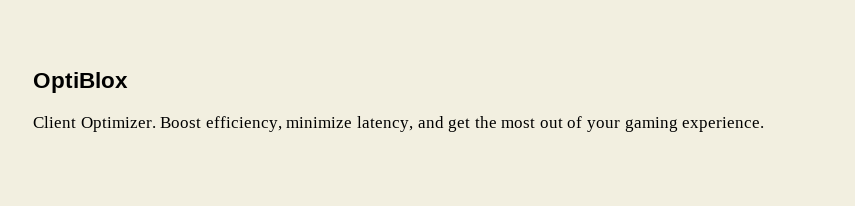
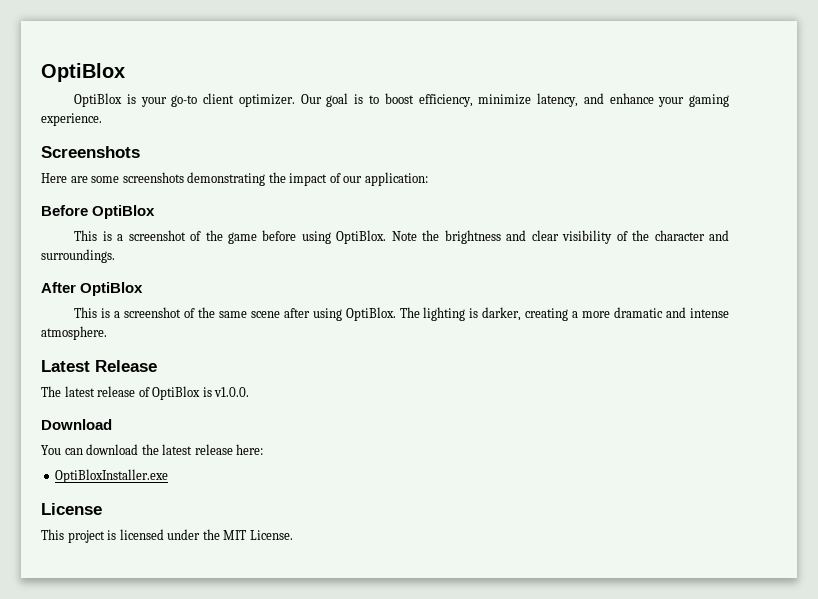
[33,72,128,93] [33,116,765,132] OptiBlox // Client Optimizer. Boost efficiency, minimize latency, and get the most out of your gaming experience. -> [41,63,125,82] [74,93,730,107] [41,113,102,126] [41,146,140,158] [41,172,428,186] [41,205,156,219] [74,230,729,244] [41,249,115,263] [41,282,144,296] [74,307,730,321] [41,326,107,340] [41,360,157,372] [41,386,250,400] [41,419,112,430] [41,444,264,455] [55,469,169,483] [41,503,102,515] [41,529,293,543] OptiBlox // OptiBlox is your go-to client optimizer. Our goal is to boost efficiency, minimize latency, and enhance your gaming experience. // Screenshots // Here are some screenshots demonstrating the impact of our application: // Before OptiBlox // This is a screenshot of the game before using OptiBlox. Note the brightness and clear visibility of the character and surroundings. // After OptiBlox // This is a screenshot of the same scene after using OptiBlox. The lighting is darker, creating a more dramatic and intense atmosphere. // Latest Release // The latest release of OptiBlox is v1.0.0. // Download // You can download the latest release here: // OptiBloxInstaller.exe // License // This project is licensed under the MIT License.

